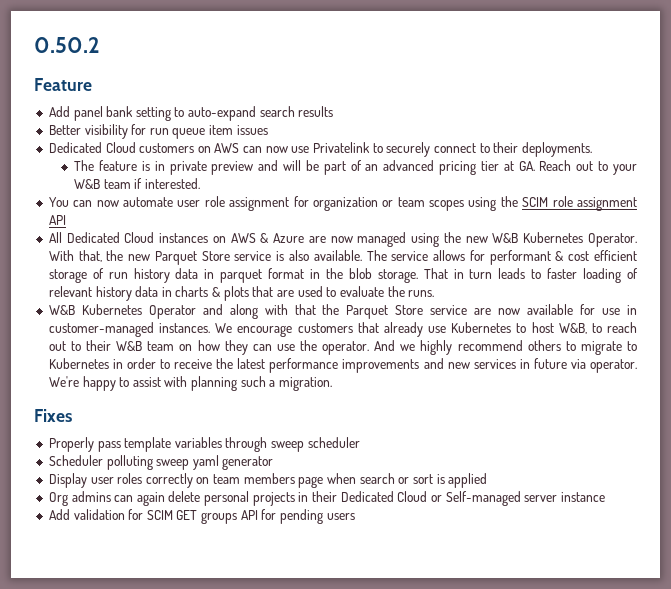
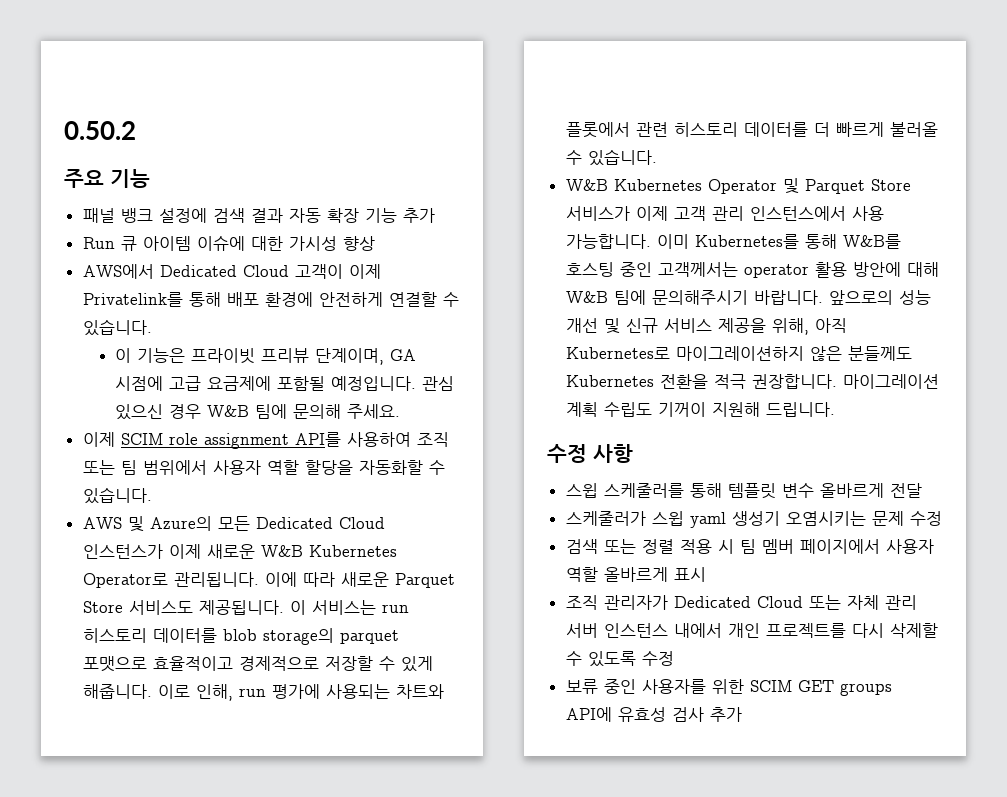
[34,78,92,91] [48,106,334,121] [48,124,268,139] [48,142,592,157] [74,160,638,175] [74,178,201,189] [48,196,637,211] [48,215,66,225] [48,232,637,247] [48,250,637,265] [48,268,639,283] [48,286,435,301] [48,304,637,319] [48,322,637,337] [48,340,637,355] [48,358,637,373] [48,376,333,391] [34,409,72,422] [48,437,360,452] [48,455,274,470] [48,473,488,488] [48,491,605,506] [48,509,355,524] Feature // Add panel bank setting to auto-expand search results // Better visibility for run queue item issues // Dedicated Cloud customers on AWS can now use Privatelink to securely connect to their deployments. // The feature is in private preview and will be part of an advanced pricing tier at GA. Reach out to your W&B team if interested. // You can now automate user role assignment for organization or team scopes using the SCIM role assignment API // All Dedicated Cloud instances on AWS & Azure are now managed using the new W&B Kubernetes Operator. With that, the new Parquet Store service is also available. The service allows for performant & cost efficient storage of run history data in parquet format in the blob storage. That in turn leads to faster loading of relevant history data in charts & plots that are used to evaluate the runs. // W&B Kubernetes Operator and along with that the Parquet Store service are now available for use in customer-managed instances. We encourage customers that already use Kubernetes to host W&B, to reach out to their W&B team on how they can use the operator. And we highly recommend others to migrate to Kubernetes in order to receive the latest performance improvements and new services in future via operator. We're happy to assist with planning such a migration. // Fixes // Properly pass template variables through sweep scheduler // Scheduler polluting sweep yaml generator // Display user roles correctly on team members page when search or sort is applied // Org admins can again delete personal projects in their Dedicated Cloud or Self-managed server instance // Add validation for SCIM GET groups API for pending users -> [64,169,150,188] [82,208,435,223] [82,236,375,251] [82,264,381,279] [82,292,459,307] [82,319,152,336] [115,348,417,365] [115,376,455,391] [115,404,401,420] [82,432,449,449] [82,460,445,475] [82,487,152,504] [82,516,385,532] [82,544,397,559] [82,572,455,588] [82,600,409,615] [82,628,399,645] [82,656,433,672] [82,684,444,701] [565,122,938,138] [565,149,657,166] [565,178,911,194] [565,206,884,221] [565,234,901,249] [565,262,939,278] [565,290,931,305] [565,318,847,335] [565,346,912,361] [565,374,939,389] [565,402,835,417] [547,444,633,463] [565,483,922,499] [565,511,942,528] [565,539,934,554] [565,567,706,582] [565,595,917,610] [565,623,938,638] [565,651,674,667] [565,679,892,696] [565,707,742,722] 주요 기능 // 패널 뱅크 설정에 검색 결과 자동 확장 기능 추가 // Run 큐 아이템 이슈에 대한 가시성 향상 // AWS에서 Dedicated Cloud 고객이 이제 Privatelink를 통해 배포 환경에 안전하게 연결할 수 있습니다. // 이 기능은 프라이빗 프리뷰 단계이며, GA 시점에 고급 요금제에 포함될 예정입니다. 관심 있으신 경우 W&B 팀에 문의해 주세요. // 이제 SCIM role assignment API를 사용하여 조직 또는 팀 범위에서 사용자 역할 할당을 자동화할 수 있습니다. // AWS 및 Azure의 모든 Dedicated Cloud 인스턴스가 이제 새로운 W&B Kubernetes Operator로 관리됩니다. 이에 따라 새로운 Parquet Store 서비스도 제공됩니다. 이 서비스는 run 히스토리 데이터를 blob storage의 parquet 포맷으로 효율적이고 경제적으로 저장할 수 있게 해줍니다. 이로 인해, run 평가에 사용되는 차트와 플롯에서 관련 히스토리 데이터를 더 빠르게 불러올 수 있습니다. // W&B Kubernetes Operator 및 Parquet Store 서비스가 이제 고객 관리 인스턴스에서 사용 가능합니다. 이미 Kubernetes를 통해 W&B를 호스팅 중인 고객께서는 operator 활용 방안에 대해 W&B 팀에 문의해주시기 바랍니다. 앞으로의 성능 개선 및 신규 서비스 제공을 위해, 아직 Kubernetes로 마이그레이션하지 않은 분들께도 Kubernetes 전환을 적극 권장합니다. 마이그레이션 계획 수립도 기꺼이 지원해 드립니다. // 수정 사항 // 스윕 스케줄러를 통해 템플릿 변수 올바르게 전달 // 스케줄러가 스윕 yaml 생성기 오염시키는 문제 수정 // 검색 또는 정렬 적용 시 팀 멤버 페이지에서 사용자 역할 올바르게 표시 // 조직 관리자가 Dedicated Cloud 또는 자체 관리 서버 인스턴스 내에서 개인 프로젝트를 다시 삭제할 수 있도록 수정 // 보류 중인 사용자를 위한 SCIM GET groups API에 유효성 검사 추가

